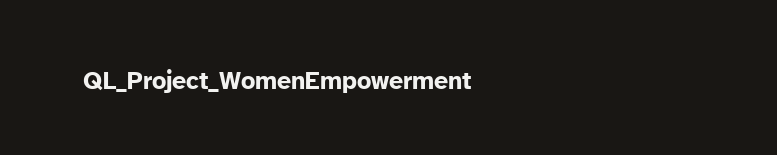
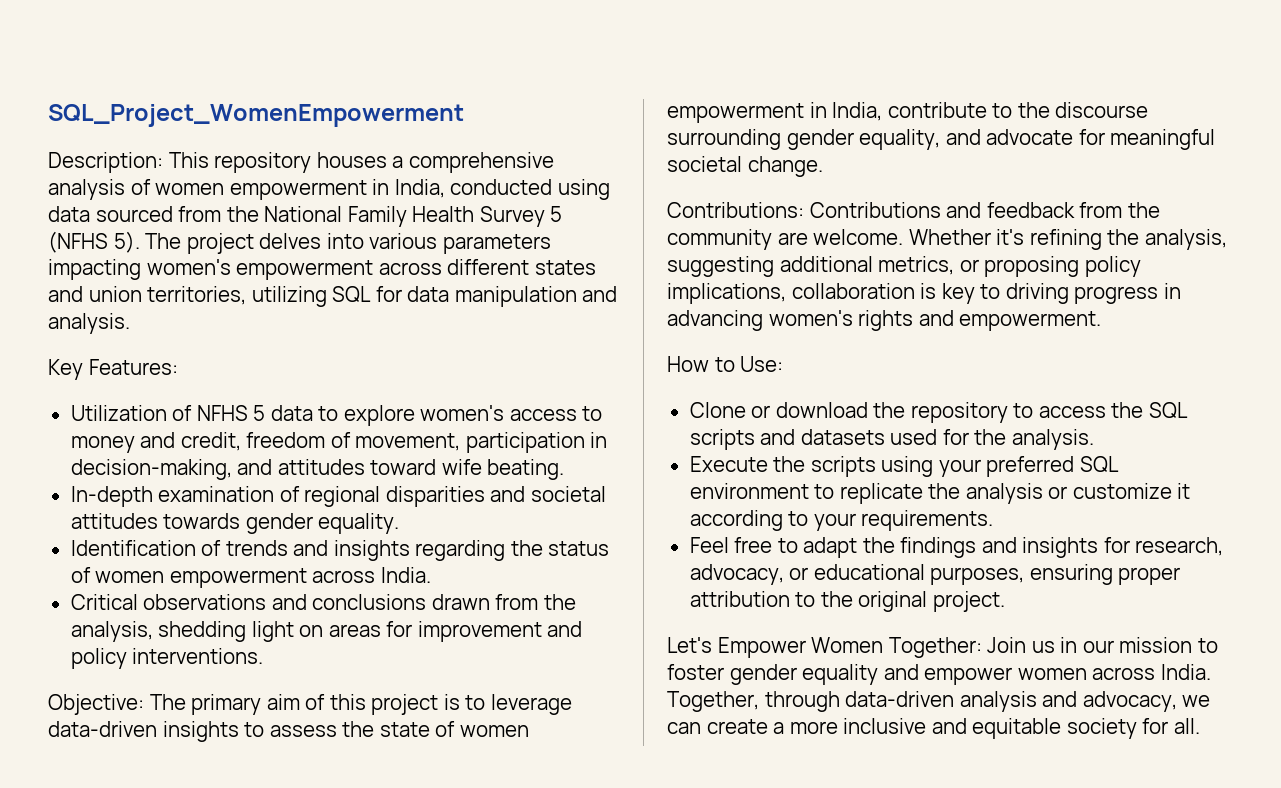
[83,69,471,93] QL_Project_WomenEmpowerment -> [48,104,464,127] [48,152,554,173] [48,179,610,200] [48,206,563,227] [48,231,551,254] [48,259,596,280] [48,286,618,307] [48,313,130,334] [48,359,178,380] [70,405,603,426] [70,432,608,453] [70,459,565,480] [70,486,606,507] [70,513,400,534] [70,540,610,561] [70,567,431,588] [70,594,576,610] [70,621,583,642] [70,648,264,669] [48,694,572,715] [48,721,529,742] [667,102,1149,123] [667,129,1216,150] [667,156,823,177] [667,202,1160,218] [667,229,1227,250] [667,256,1141,277] [667,283,1181,304] [667,310,1102,331] [667,356,784,372] [689,402,1188,423] [689,429,1094,450] [689,456,1119,477] [689,483,1191,504] [689,510,994,531] [689,537,1224,558] [689,564,1181,585] [689,591,1005,612] [667,637,1218,658] [667,664,1211,685] [667,691,1211,712] [667,718,1200,739] SQL_Project_WomenEmpowerment // Description: This repository houses a comprehensive analysis of women empowerment in India, conducted using data sourced from the National Family Health Survey 5 (NFHS 5). The project delves into various parameters impacting women's empowerment across different states and union territories, utilizing SQL for data manipulation and analysis. // Key Features: // Utilization of NFHS 5 data to explore women's access to money and credit, freedom of movement, participation in decision-making, and attitudes toward wife beating. // In-depth examination of regional disparities and societal attitudes towards gender equality. // Identification of trends and insights regarding the status of women empowerment across India. // Critical observations and conclusions drawn from the analysis, shedding light on areas for improvement and policy interventions. // Objective: The primary aim of this project is to leverage data-driven insights to assess the state of women empowerment in India, contribute to the discourse surrounding gender equality, and advocate for meaningful societal change. // Contributions: Contributions and feedback from the community are welcome. Whether it's refining the analysis, suggesting additional metrics, or proposing policy implications, collaboration is key to driving progress in advancing women's rights and empowerment. // How to Use: // Clone or download the repository to access the SQL scripts and datasets used for the analysis. // Execute the scripts using your preferred SQL environment to replicate the analysis or customize it according to your requirements. // Feel free to adapt the findings and insights for research, advocacy, or educational purposes, ensuring proper attribution to the original project. // Let's Empower Women Together: Join us in our mission to foster gender equality and empower women across India. Together, through data-driven analysis and advocacy, we can create a more inclusive and equitable society for all.

